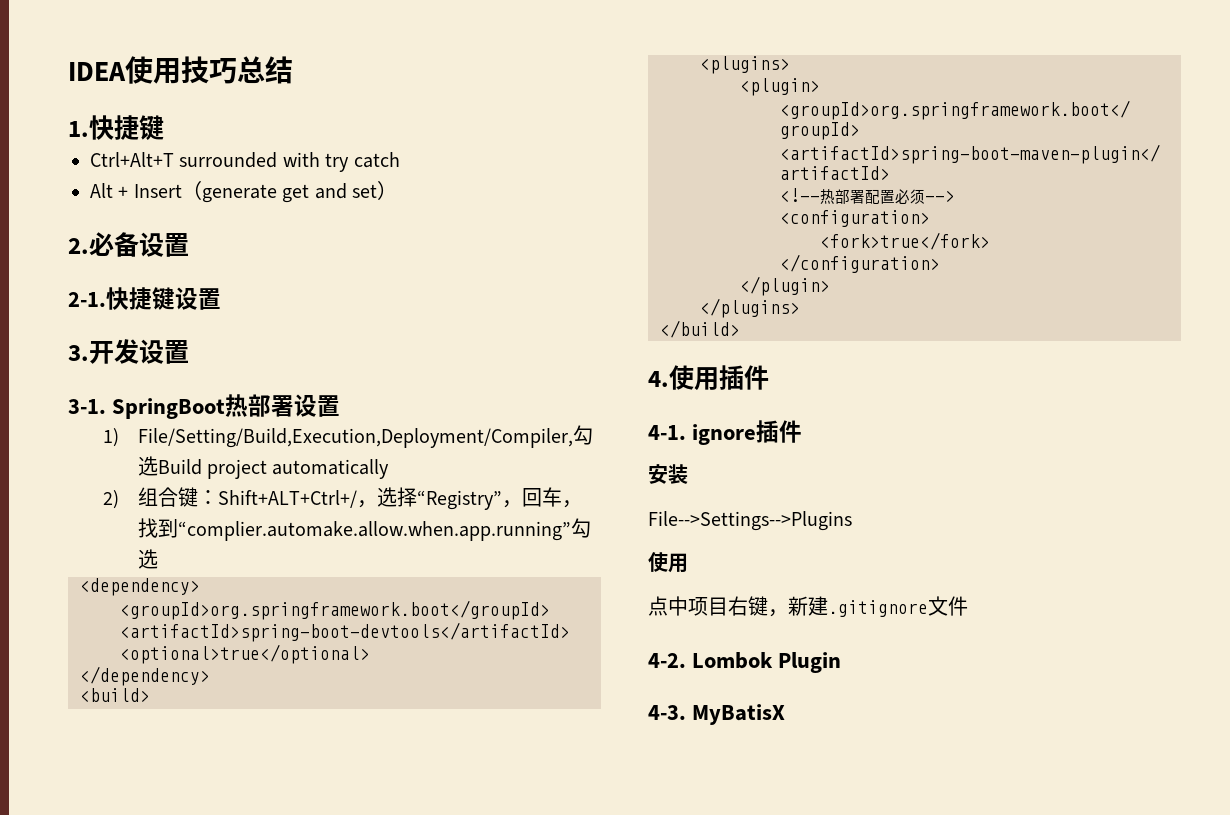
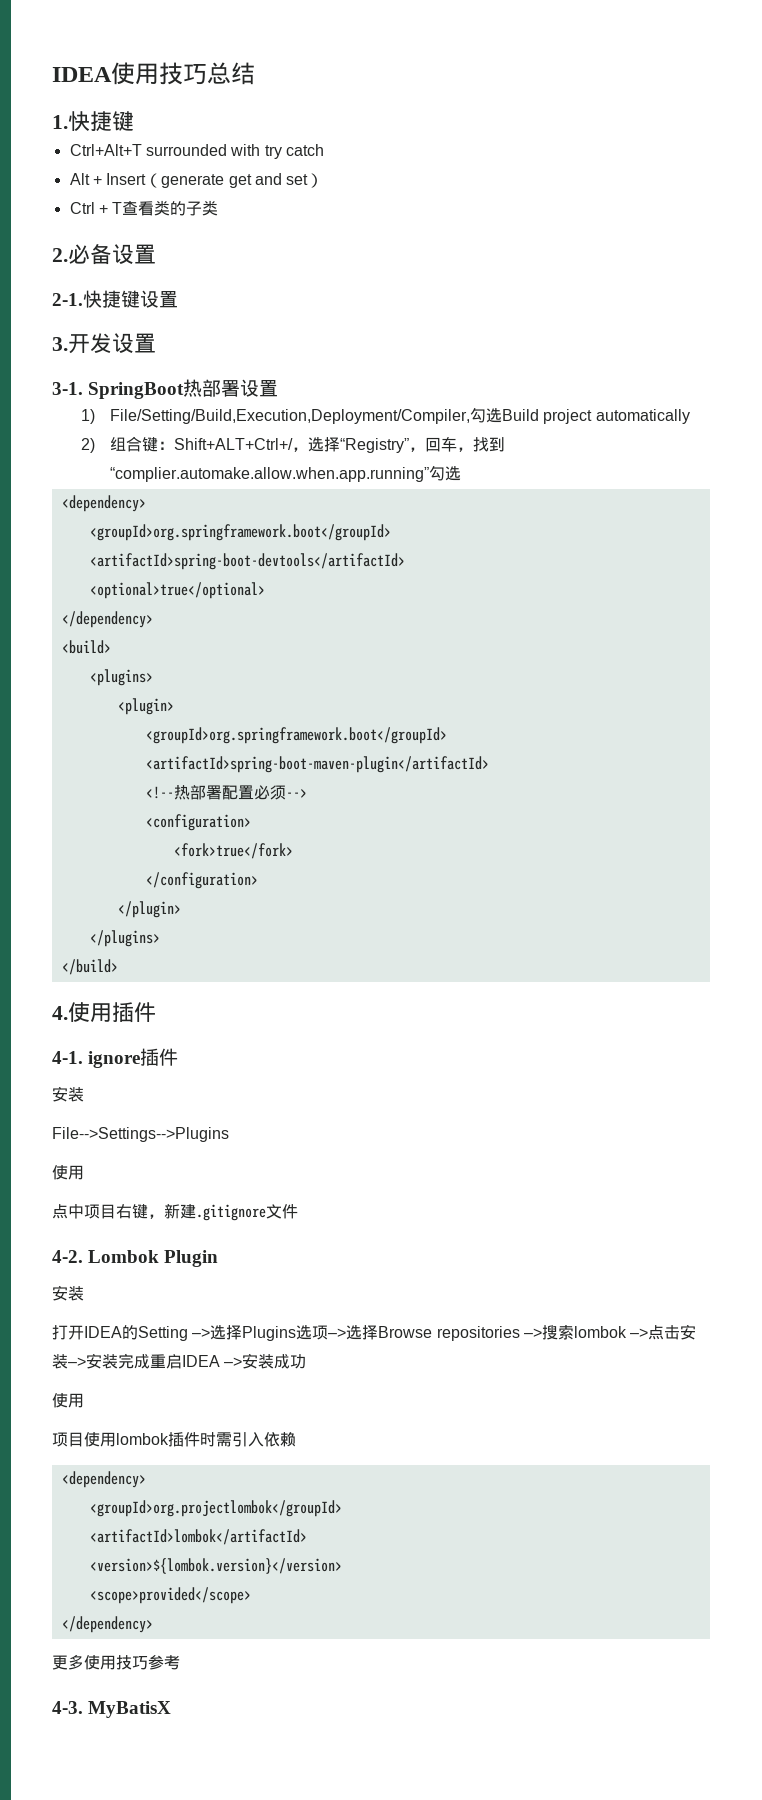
(397, 190) none -> [69,200,219,216] // Ctrl + T查看类的子类
(842, 662) none -> [52,1285,84,1301] [52,1324,697,1341] [52,1353,307,1369] [52,1393,84,1408] [52,1432,296,1447] [61,1471,146,1488] [89,1500,342,1517] [89,1529,307,1545] [89,1558,342,1574] [89,1587,251,1604] [61,1616,153,1633] [52,1654,180,1670] // 安装 // 打开IDEA的Setting –>选择Plugins选项–>选择Browse repositories –>搜索lombok –>点击安装–>安装完成重启IDEA –>安装成功 // 使用 // 项目使用lombok插件时需引入依赖 // <dependency> // <groupId>org.projectlombok</groupId> // <artifactId>lombok</artifactId> // <version>${lombok.version}</version> // <scope>provided</scope> // </dependency> // 更多使用技巧参考

